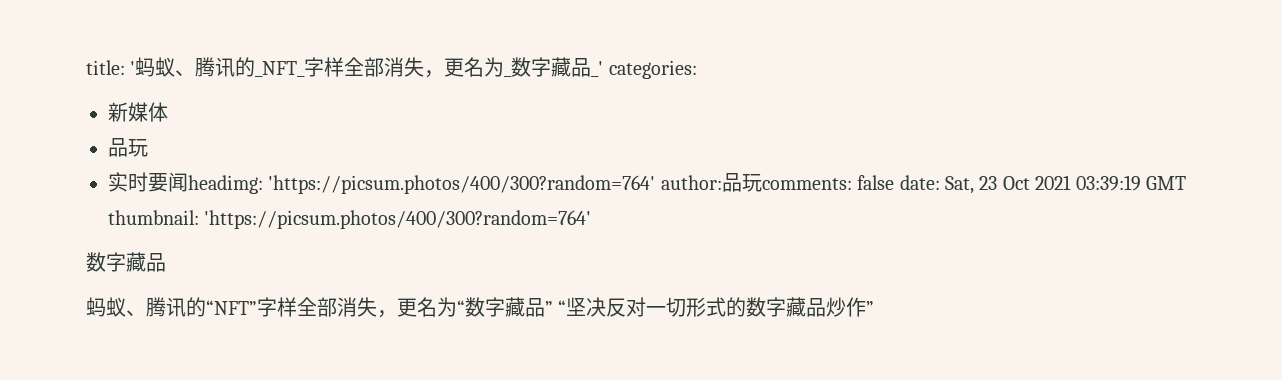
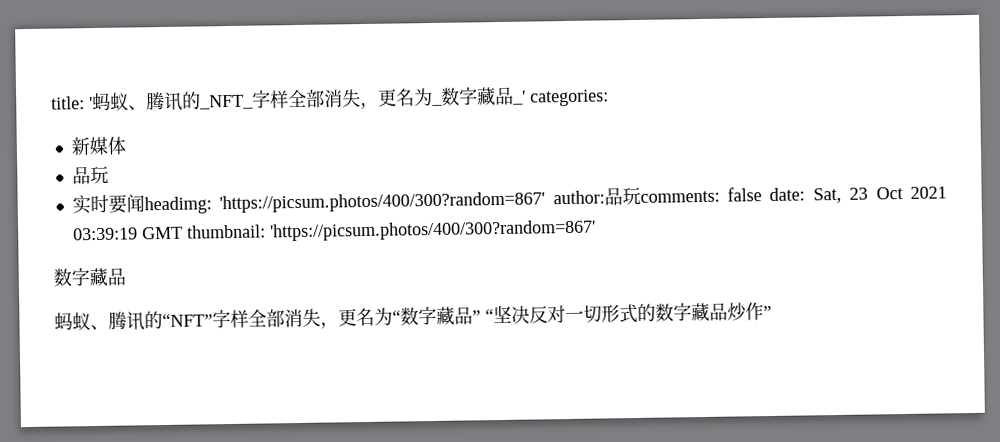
[268,175,656,194] 'https://picsum.photos/400/300?random=764' -> [219,191,546,214] 'https://picsum.photos/400/300?random=867'
[204,210,592,229] 'https://picsum.photos/400/300?random=764' -> [269,219,596,242] 'https://picsum.photos/400/300?random=867'

